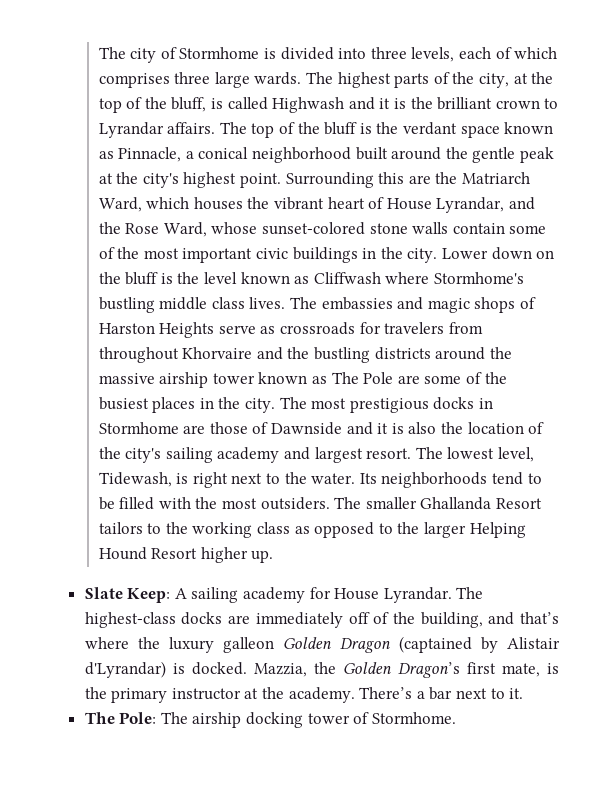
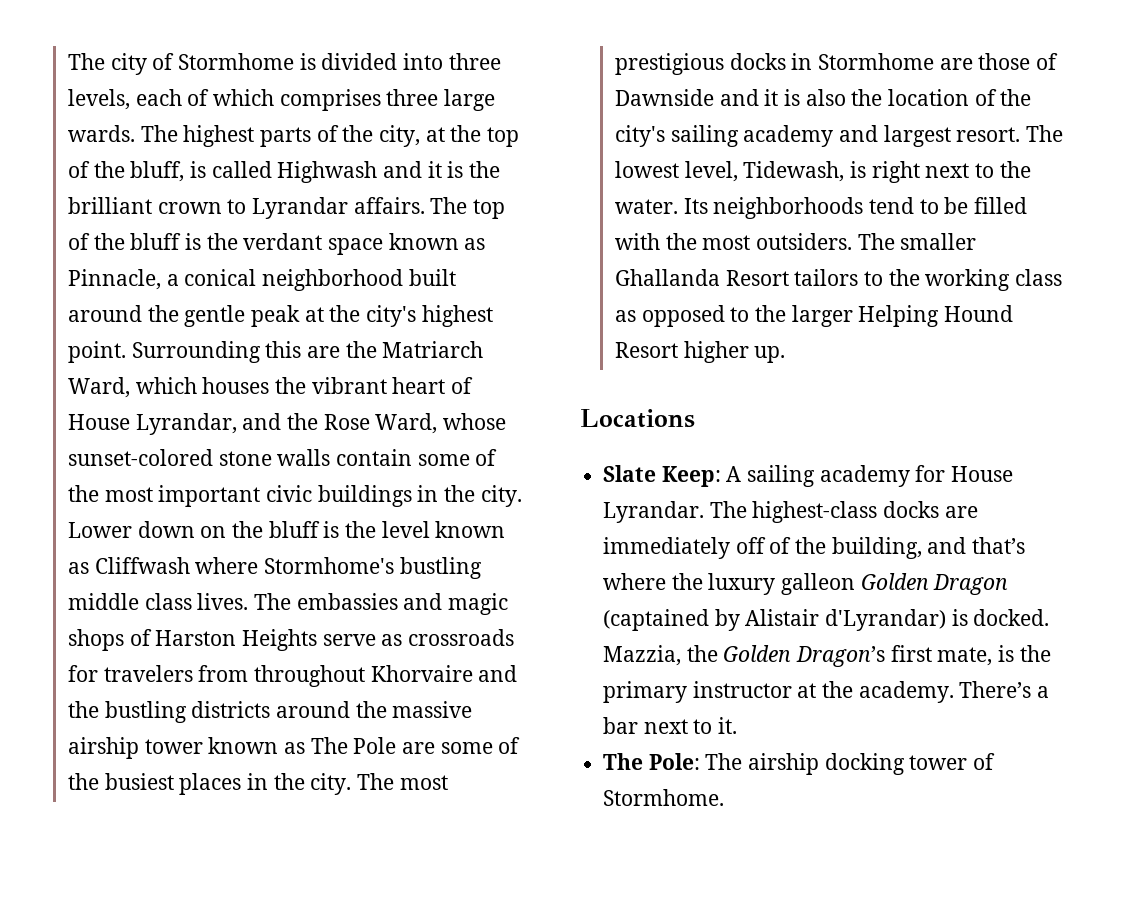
(274, 556) none -> [580,409,695,428] // Locations

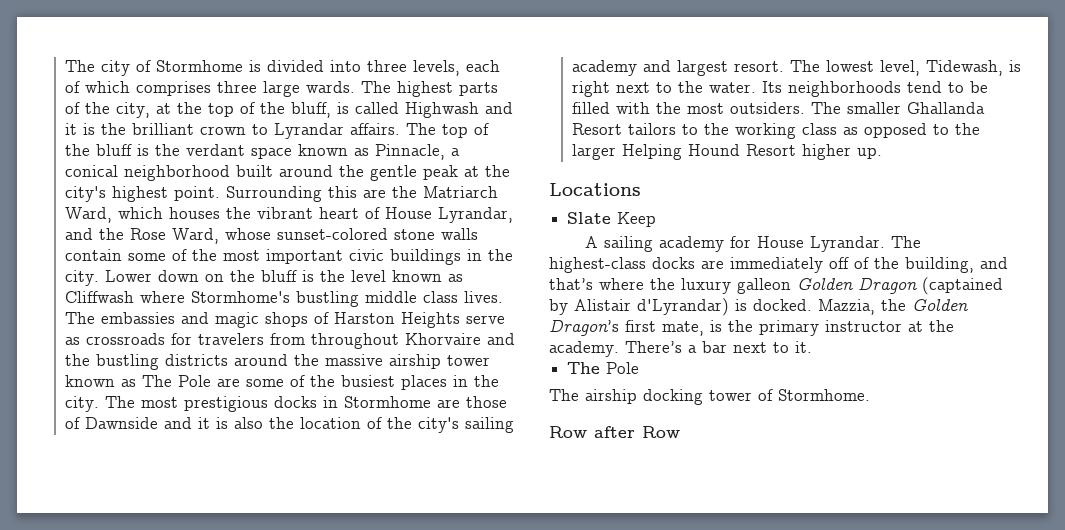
[661,466,721,487] Keep: -> [617,212,657,227] Keep //
[648,753,700,770] Pole: -> [606,362,640,374] Pole //
(725, 797) none -> [549,426,680,438] // Row after Row

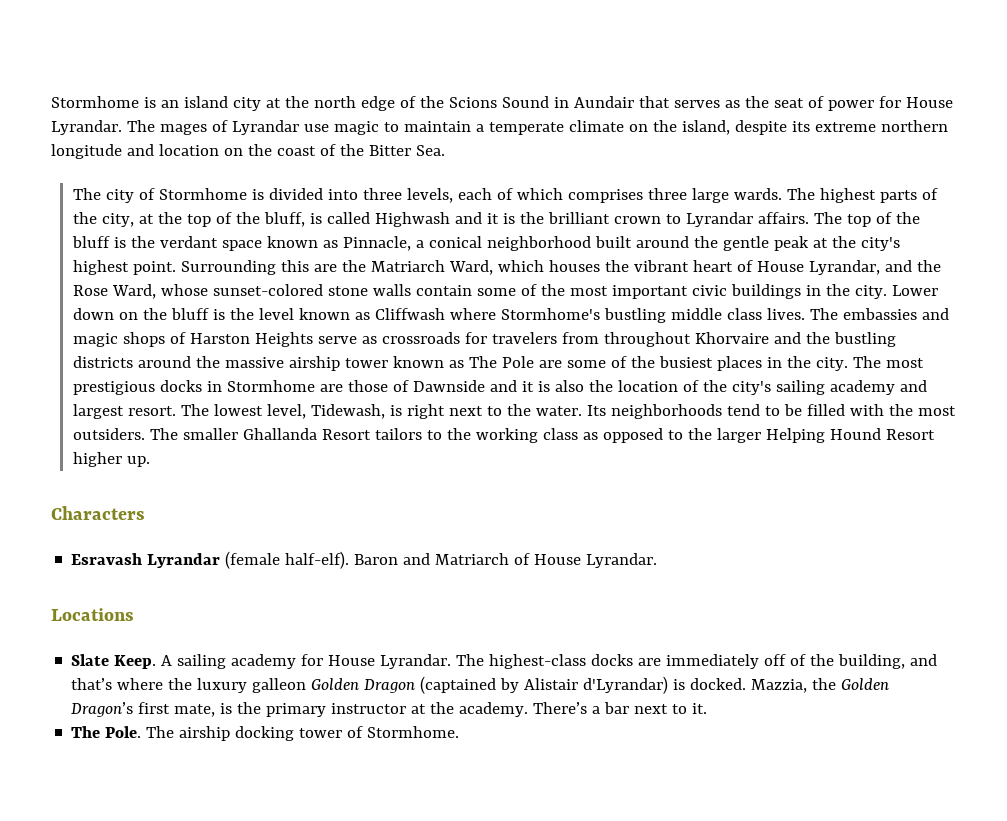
(65, 66) none -> [51,96,953,111] [51,120,948,135] [51,144,445,159] Stormhome is an island city at the north edge of the Scions Sound in Aundair that serves as the seat of power for House Lyrandar. The mages of Lyrandar use magic to maintain a temperate climate on the island, despite its extreme northern longitude and location on the coast of the Bitter Sea. //
(883, 153) none -> [51,506,145,520] [71,551,658,569] // Characters // Esravash Lyrandar (female half-elf). Baron and Matriarch of House Lyrandar.
[617,212,657,227] Keep // -> [114,655,157,669] Keep.
[606,362,640,374] Pole // -> [105,726,142,738] Pole.
[549,426,680,438] // Row after Row -> (460, 732) none

